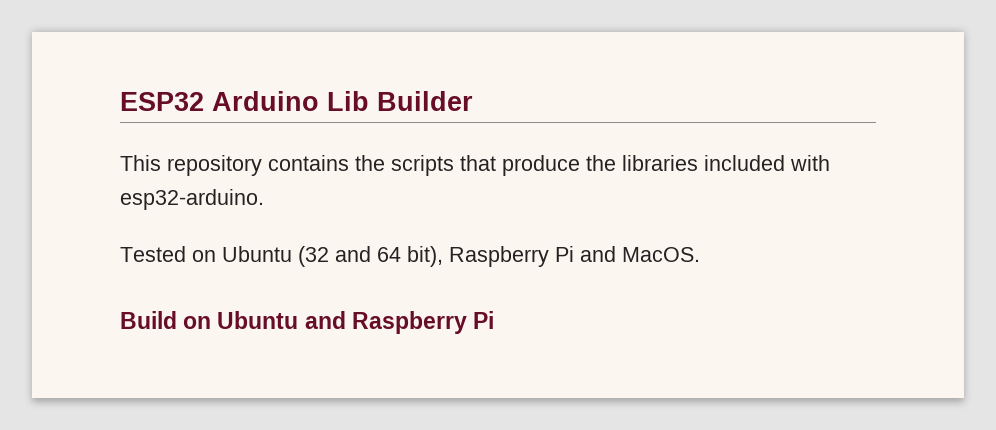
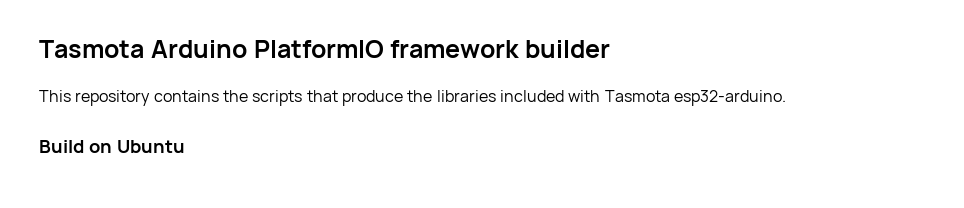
[120,91,473,111] ESP32 Arduino Lib Builder -> [39,40,610,58] Tasmota Arduino PlatformIO framework builder
(830, 163) none -> [604,90,670,102] Tasmota
[120,246,700,267] // Tested on Ubuntu (32 and 64 bit), Raspberry Pi and MacOS. -> (786, 98) none
[304,311,495,334] and Raspberry Pi -> (185, 146) none

